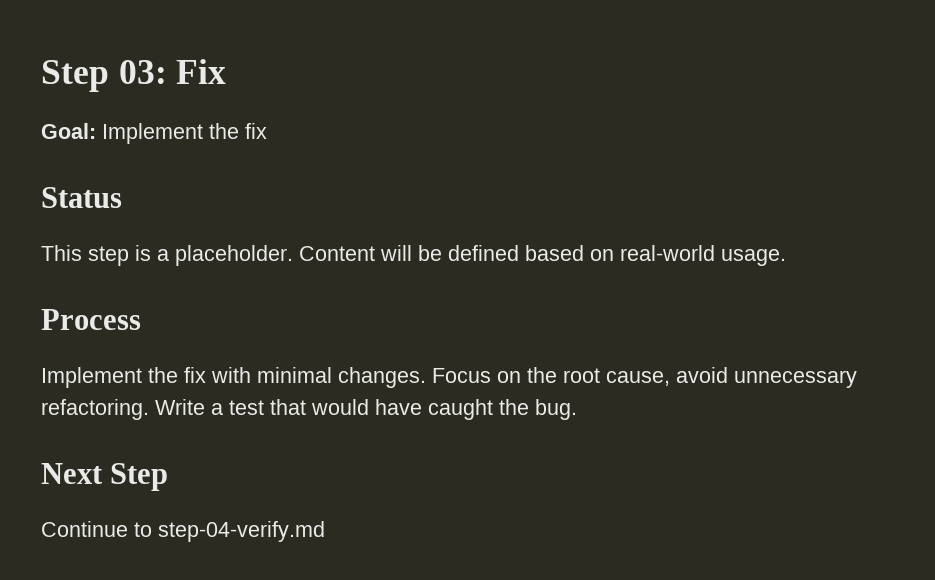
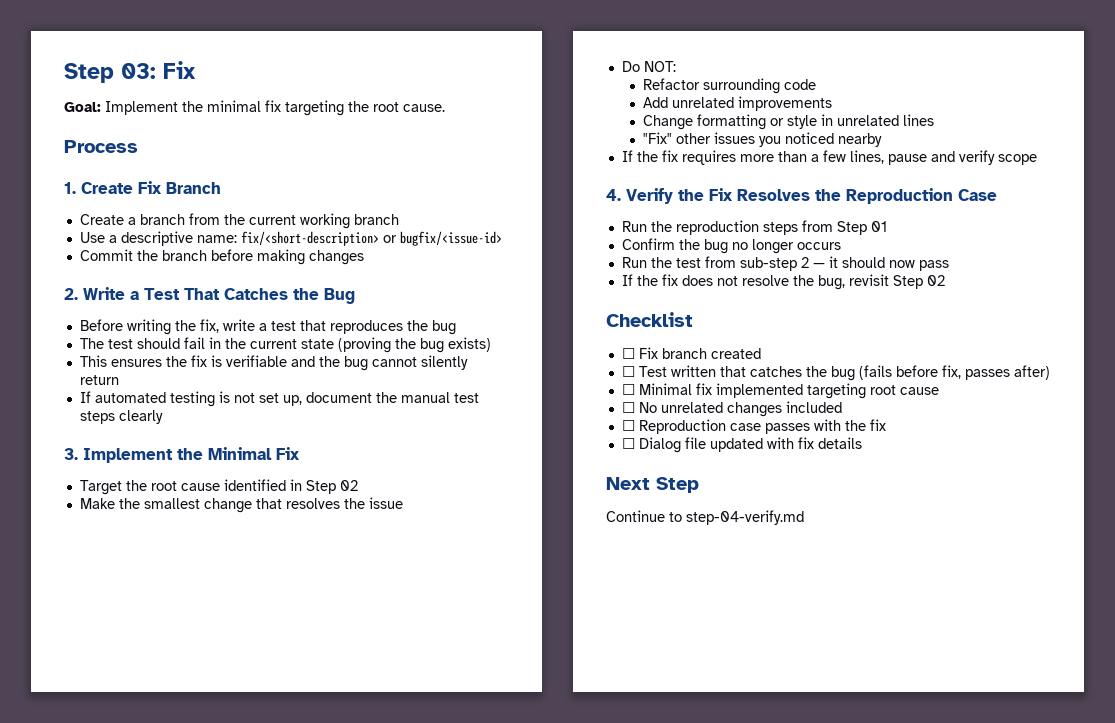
[245,123,267,139] [41,187,122,208] [41,245,786,266] [41,309,141,330] [41,367,857,388] [41,399,577,420] fix // Status // This step is a placeholder. Content will be defined based on real-world usage. // Process // Implement the fix with minimal changes. Focus on the root cause, avoid unnecessary refactoring. Write a test that would have caught the bug. -> [207,100,445,116] [64,140,138,153] [64,181,221,194] [79,213,399,229] [79,231,502,246] [79,249,364,265] [64,287,355,304] [79,319,456,335] [79,337,491,353] [79,355,468,371] [79,375,119,385] [79,391,479,407] [79,410,163,424] [64,447,300,463] [79,479,358,495] [79,497,403,513] [621,61,676,72] [643,78,817,94] [643,96,833,111] [643,114,935,130] [643,132,883,147] [621,150,1037,165] [606,188,997,204] [621,220,887,235] [621,238,841,254] [621,256,949,271] [621,274,945,290] [606,312,693,327] [621,347,761,359] [621,365,1050,381] [621,383,939,399] [621,401,842,417] [621,419,886,434] [621,437,862,453] minimal fix targeting the root cause. // Process // 1. Create Fix Branch // Create a branch from the current working branch // Use a descriptive name: fix/<short-description> or bugfix/<issue-id> // Commit the branch before making changes // 2. Write a Test That Catches the Bug // Before writing the fix, write a test that reproduces the bug // The test should fail in the current state (proving the bug exists) // This ensures the fix is verifiable and the bug cannot silently return // If automated testing is not set up, document the manual test steps clearly // 3. Implement the Minimal Fix // Target the root cause identified in Step 02 // Make the smallest change that resolves the issue // Do NOT: // Refactor surrounding code // Add unrelated improvements // Change formatting or style in unrelated lines // "Fix" other issues you noticed nearby // If the fix requires more than a few lines, pause and verify scope // 4. Verify the Fix Resolves the Reproduction Case // Run the reproduction steps from Step 01 // Confirm the bug no longer occurs // Run the test from sub-step 2 — it should now pass // If the fix does not resolve the bug, revisit Step 02 // Checklist // ☐ Fix branch created // ☐ Test written that catches the bug (fails before fix, passes after) // ☐ Minimal fix implemented targeting root cause // ☐ No unrelated changes included // ☐ Reproduction case passes with the fix // ☐ Dialog file updated with fix details

